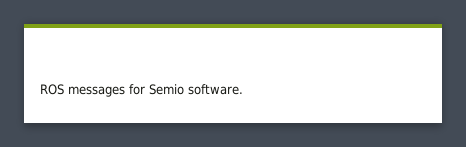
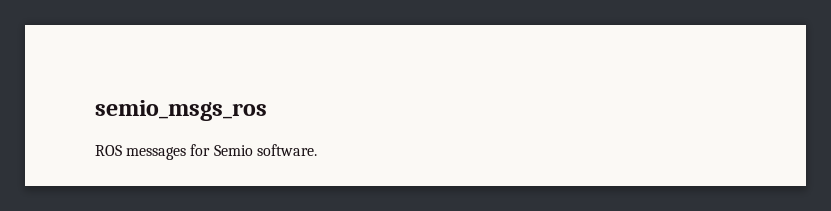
(40, 89) none -> [95,100,267,121] semio_msgs_ros //

